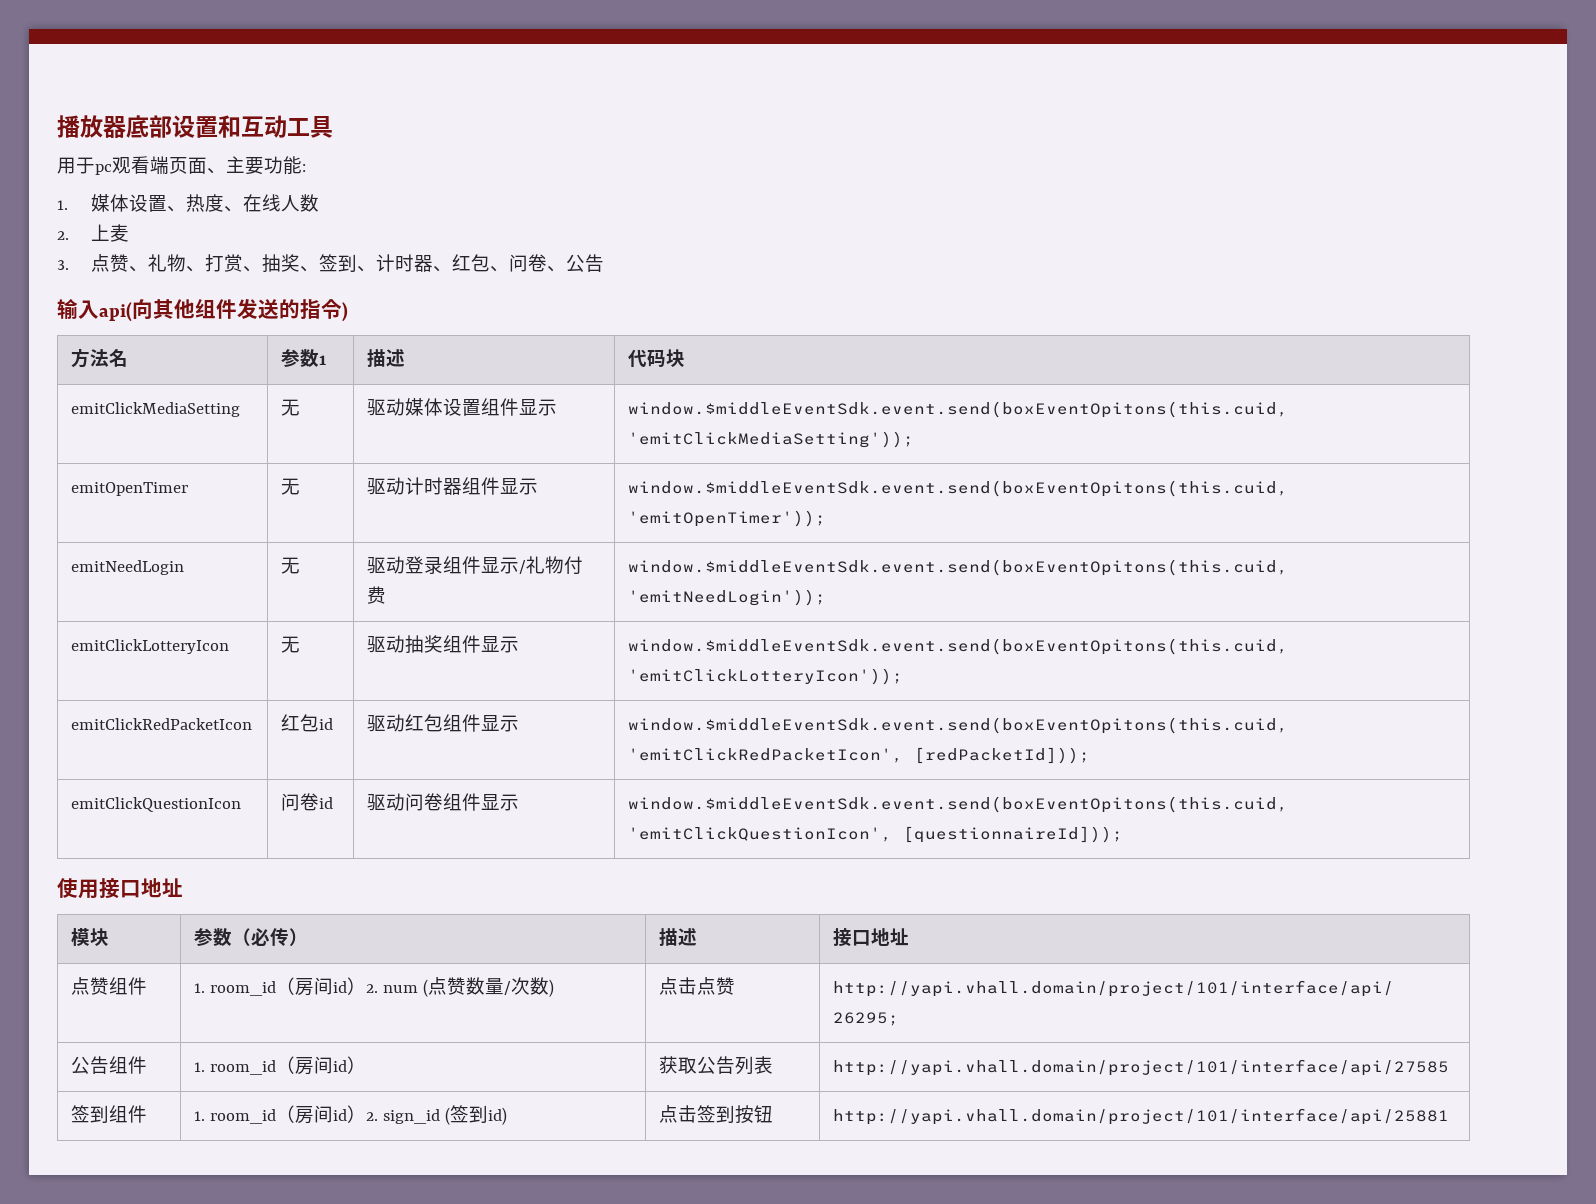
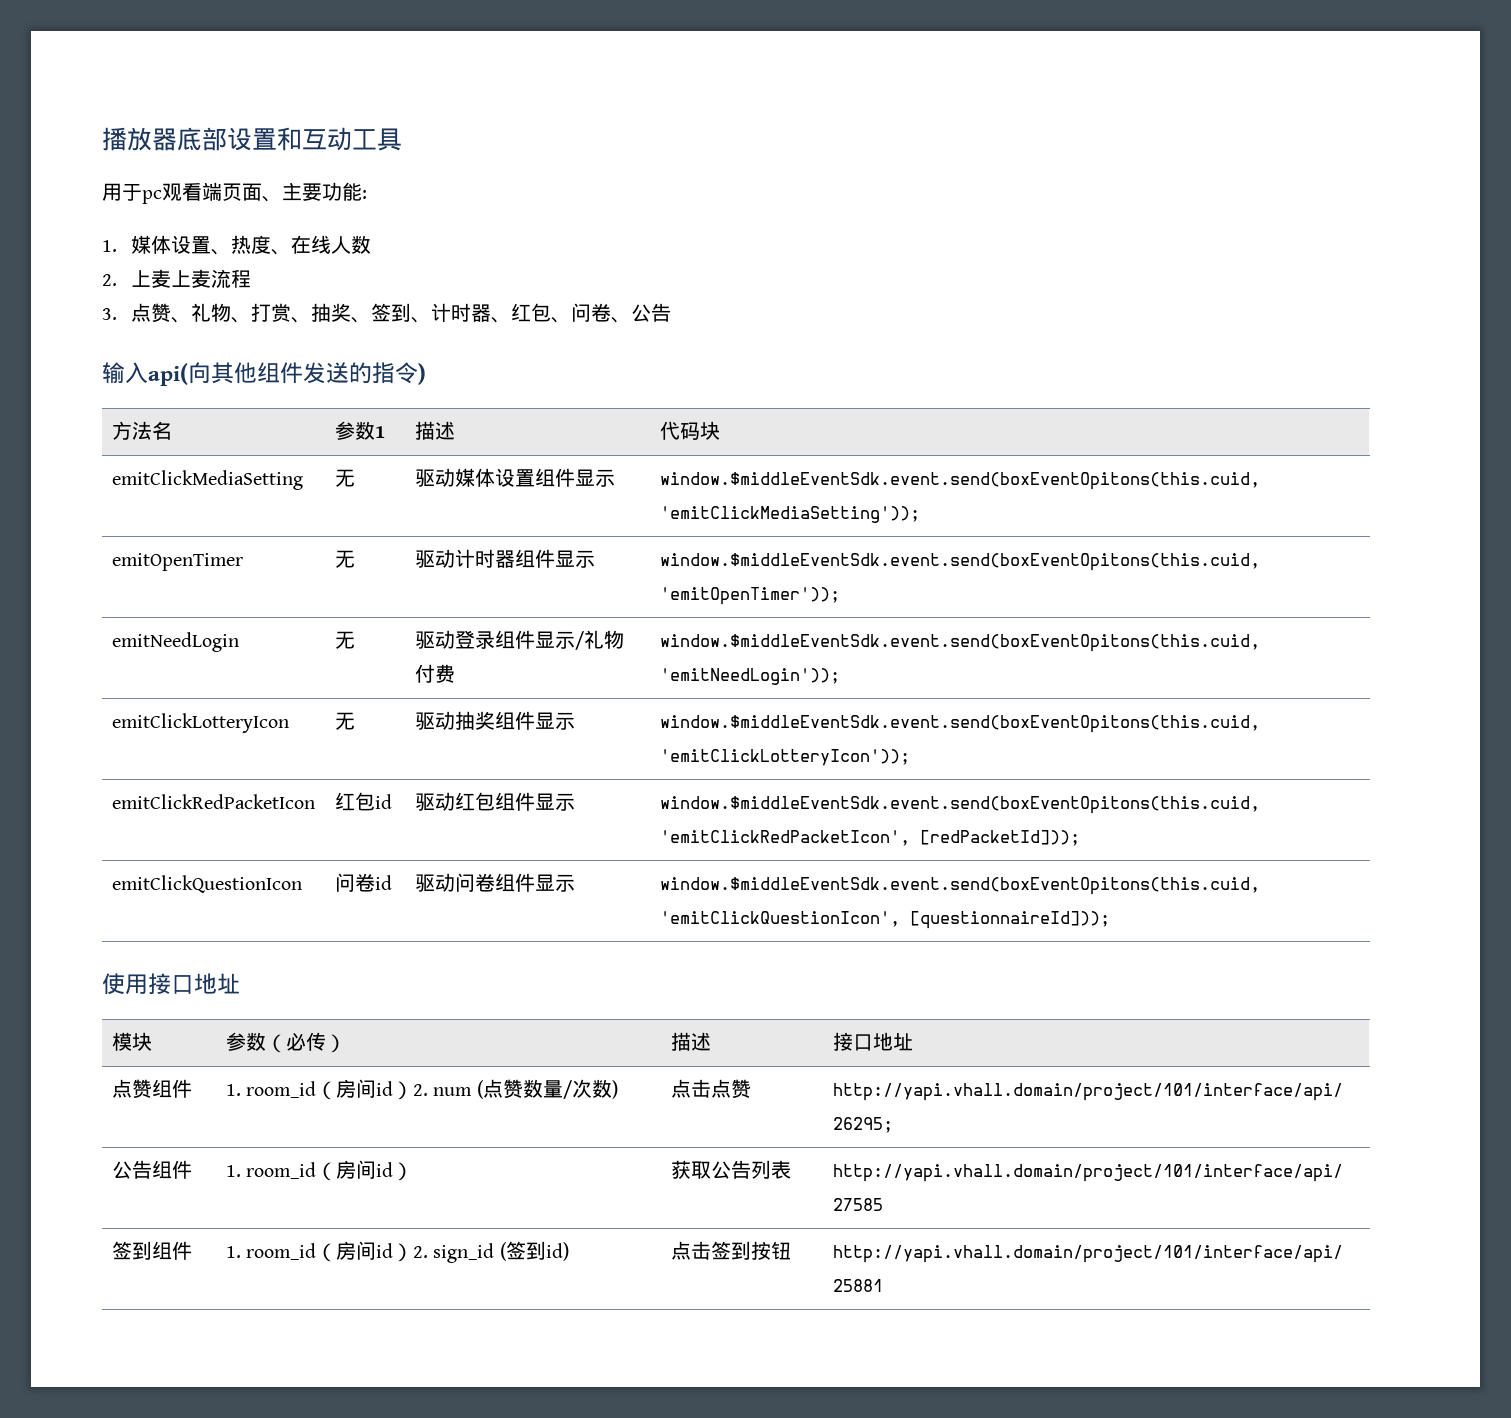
(130, 233) none -> [171,269,252,288] 上麦流程

